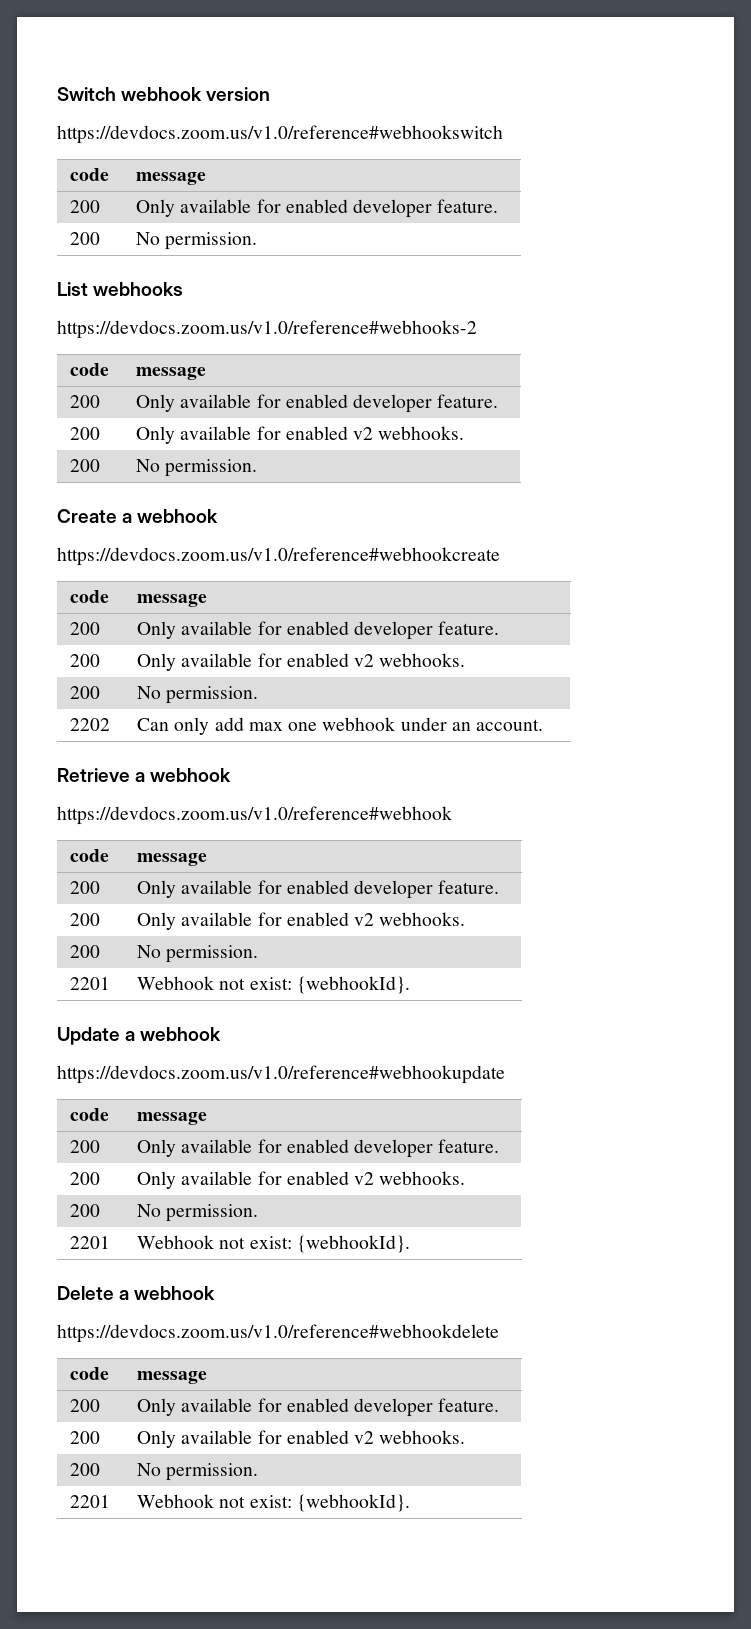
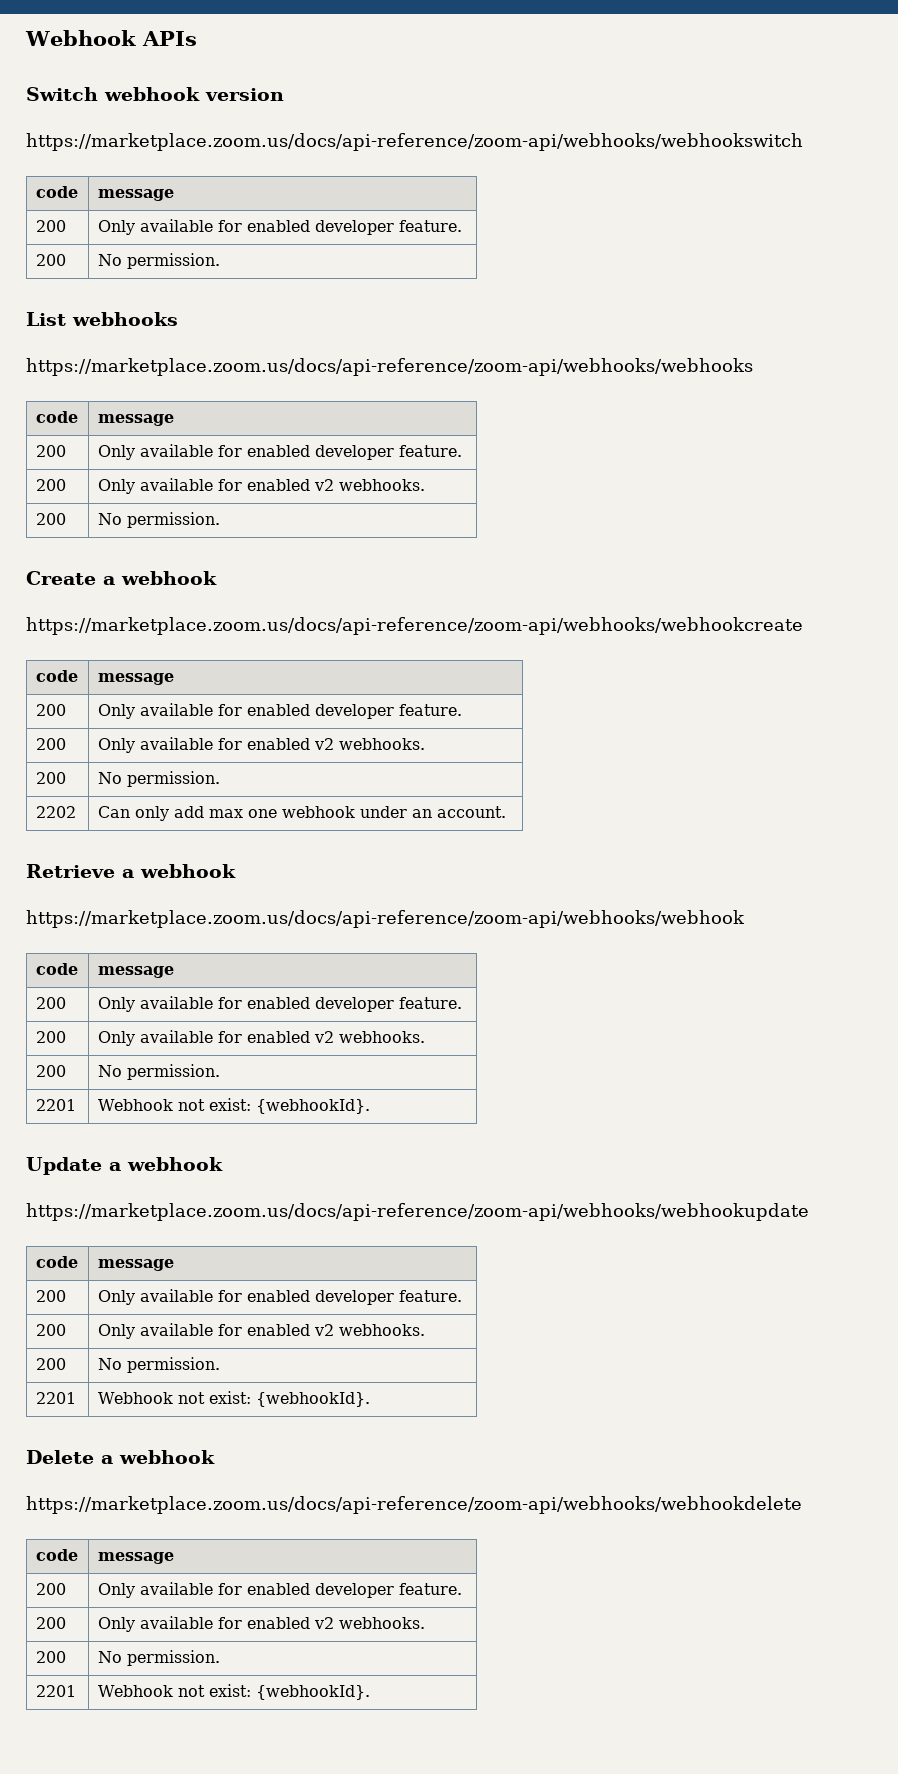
(57, 94) none -> [25,30,197,46] Webhook APIs //
[57,125,503,144] https://devdocs.zoom.us/v1.0/reference#webhookswitch -> [26,133,803,151] https://marketplace.zoom.us/docs/api-reference/zoom-api/webhooks/webhookswitch
[57,320,477,339] https://devdocs.zoom.us/v1.0/reference#webhooks-2 -> [26,358,753,376] https://marketplace.zoom.us/docs/api-reference/zoom-api/webhooks/webhooks
[57,547,500,566] https://devdocs.zoom.us/v1.0/reference#webhookcreate -> [26,617,803,635] https://marketplace.zoom.us/docs/api-reference/zoom-api/webhooks/webhookcreate
[57,806,452,825] https://devdocs.zoom.us/v1.0/reference#webhook -> [26,910,745,928] https://marketplace.zoom.us/docs/api-reference/zoom-api/webhooks/webhook
[57,1065,505,1084] https://devdocs.zoom.us/v1.0/reference#webhookupdate -> [26,1203,809,1221] https://marketplace.zoom.us/docs/api-reference/zoom-api/webhooks/webhookupdate
[57,1324,499,1343] https://devdocs.zoom.us/v1.0/reference#webhookdelete -> [26,1496,802,1514] https://marketplace.zoom.us/docs/api-reference/zoom-api/webhooks/webhookdelete

